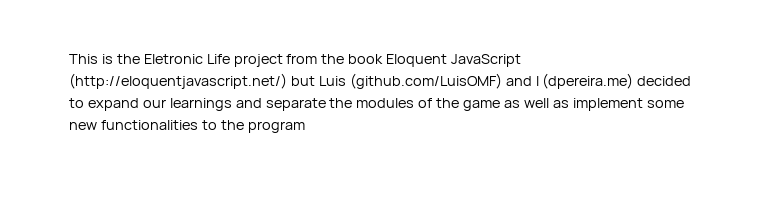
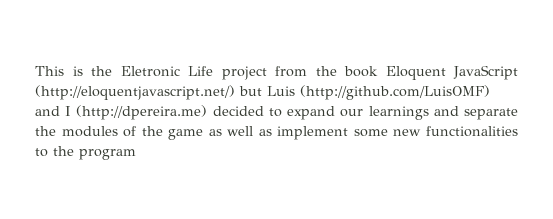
[349,73,502,89] (github.com/LuisOMF) -> [300,85,490,100] (http://github.com/LuisOMF)
[542,73,634,89] (dpereira.me) -> [76,105,208,120] (http://dpereira.me)

